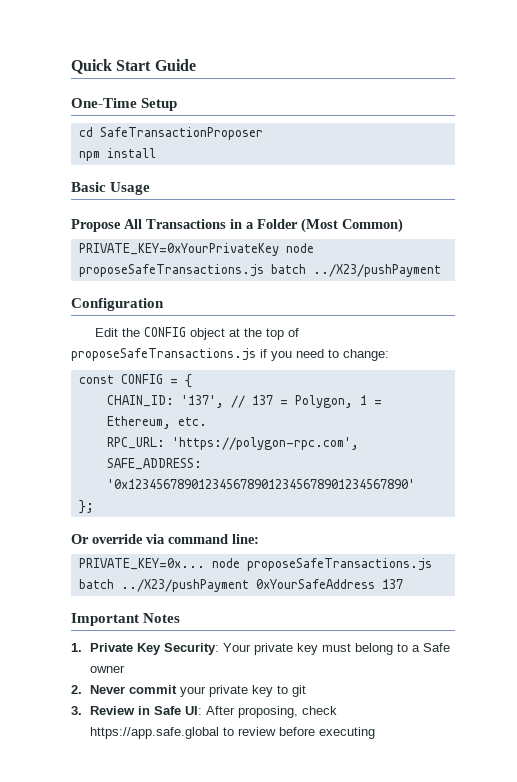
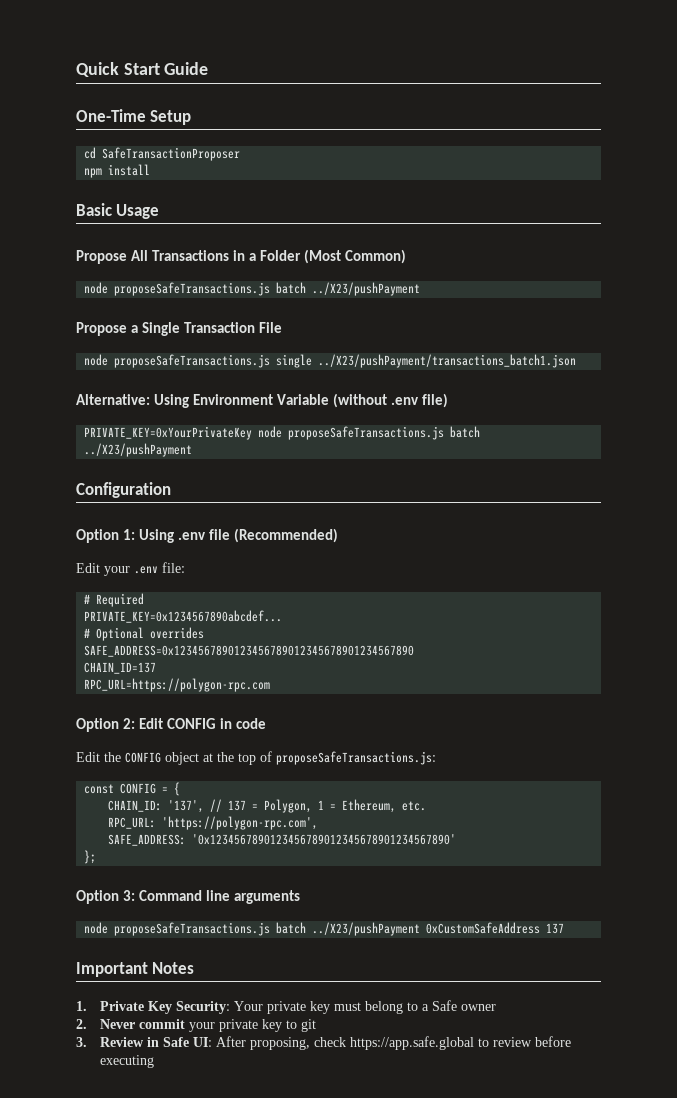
(403, 225) none -> [84,282,421,296] [76,322,283,336] [84,354,577,368] [76,393,449,408] // node proposeSafeTransactions.js batch ../X23/pushPayment // Propose a Single Transaction File // node proposeSafeTransactions.js single ../X23/pushPayment/transactions_batch1.json // Alternative: Using Environment Variable (without .env file)
(164, 304) none -> [76,528,339,543] [76,562,185,576] [84,593,145,607] [84,610,283,623] [84,627,205,641] [84,645,415,657] [84,662,157,674] [84,678,271,692] [76,718,267,732] // Option 1: Using .env file (Recommended) // Edit your .env file: // # Required // PRIVATE_KEY=0x1234567890abcdef... // # Optional overrides // SAFE_ADDRESS=0x1234567890123456789012345678901234567890 // CHAIN_ID=137 // RPC_URL=https://polygon-rpc.com // Option 2: Edit CONFIG in code
[71,348,389,361] proposeSafeTransactions.js if you need to change: -> [276,751,436,765] proposeSafeTransactions.js:
[71,534,259,544] [78,558,432,571] [78,579,375,592] Or override via command line: // PRIVATE_KEY=0x... node proposeSafeTransactions.js batch ../X23/pushPayment 0xYourSafeAddress -> [76,890,301,904] [84,922,541,936] Option 3: Command line arguments // node proposeSafeTransactions.js batch ../X23/pushPayment 0xCustomSafeAddress

